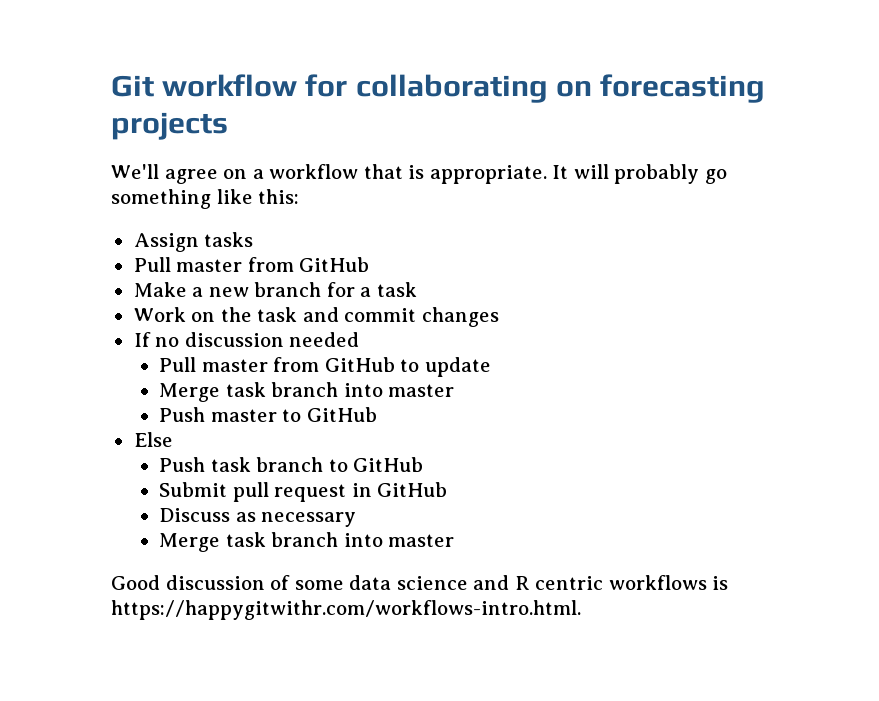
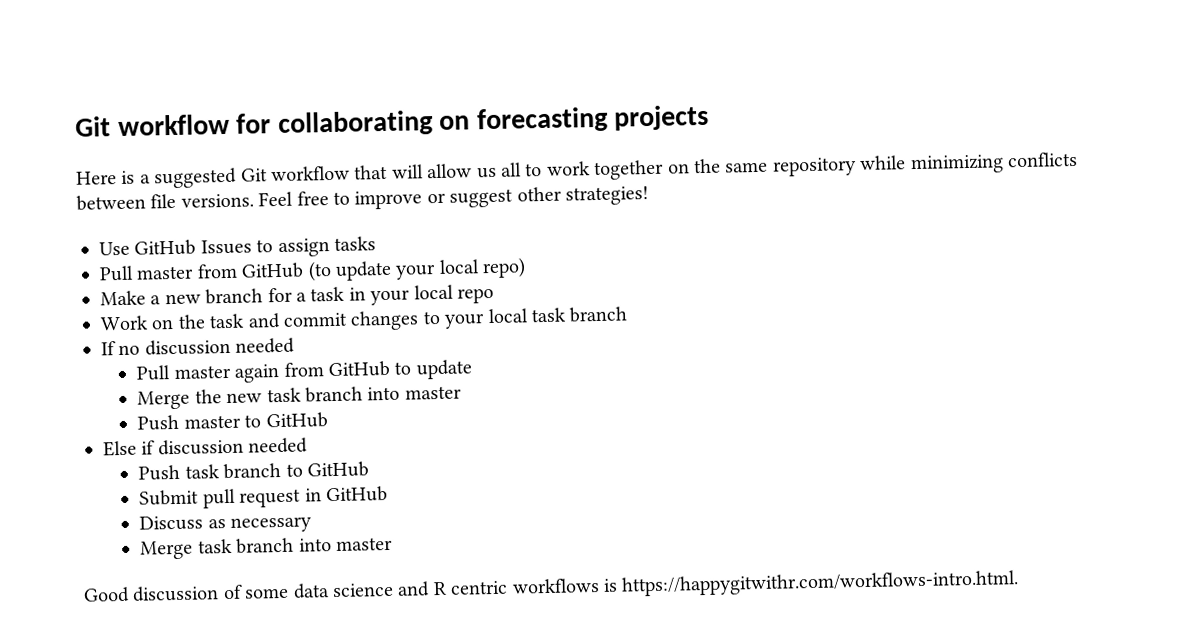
[111,164,727,184] [111,189,300,209] [133,233,199,252] We'll agree on a workflow that is appropriate. It will probably go something like this: // Assign -> [76,151,1078,189] [76,186,649,211] [99,238,330,258] Here is a suggested Git workflow that will allow us all to work together on the same repository while minimizing conflicts between file versions. Feel free to improve or suggest other strategies! // Use GitHub Issues to assign
(370, 264) none -> [307,257,527,282] (to update your local repo)
(417, 289) none -> [348,284,494,306] in your local repo
(499, 317) none -> [422,306,628,329] to your local task branch
(268, 365) none -> [234,363,281,383] again
(221, 392) none -> [194,389,263,404] the new
(173, 439) none -> [141,437,309,456] if discussion needed

